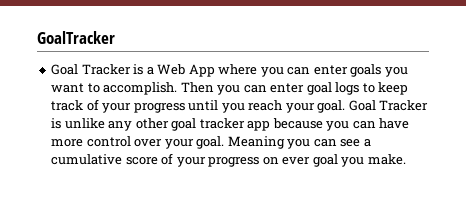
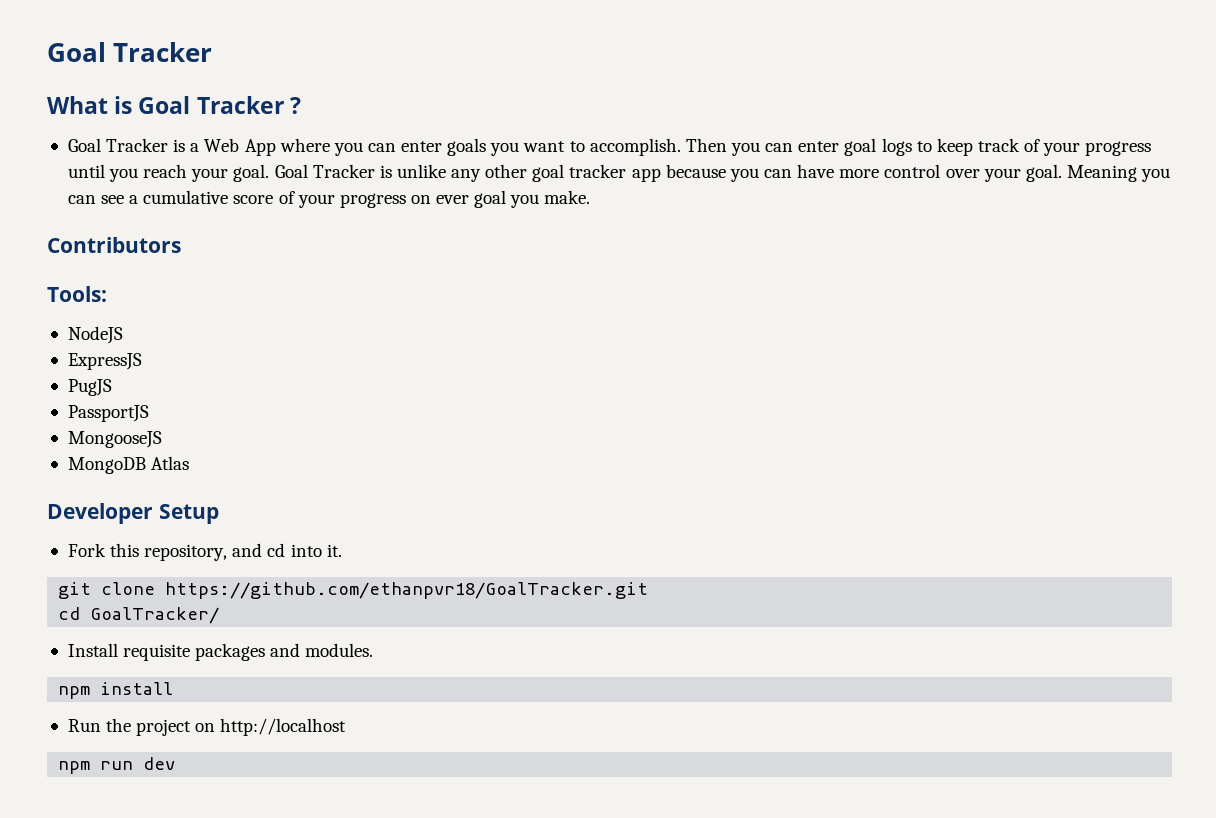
[37,31,115,44] GoalTracker -> [47,42,212,62] [47,96,301,114] Goal Tracker // What is Goal Tracker ?
(406, 159) none -> [47,237,181,253] [47,286,107,302] [67,326,123,344] [67,353,142,370] [67,379,112,396] [67,405,149,422] [67,431,162,448] [67,456,190,474] [47,503,219,524] [67,543,342,561] [58,582,649,599] [58,607,220,624] [67,643,374,661] [58,682,174,699] [67,718,347,736] [58,757,176,774] // Contributors // Tools: // NodeJS // ExpressJS // PugJS // PassportJS // MongooseJS // MongoDB Atlas // Developer Setup // Fork this repository, and cd into it. // git clone https://github.com/ethanpvr18/GoalTracker.git // cd GoalTracker/ // Install requisite packages and modules. // npm install // Run the project on http://localhost // npm run dev

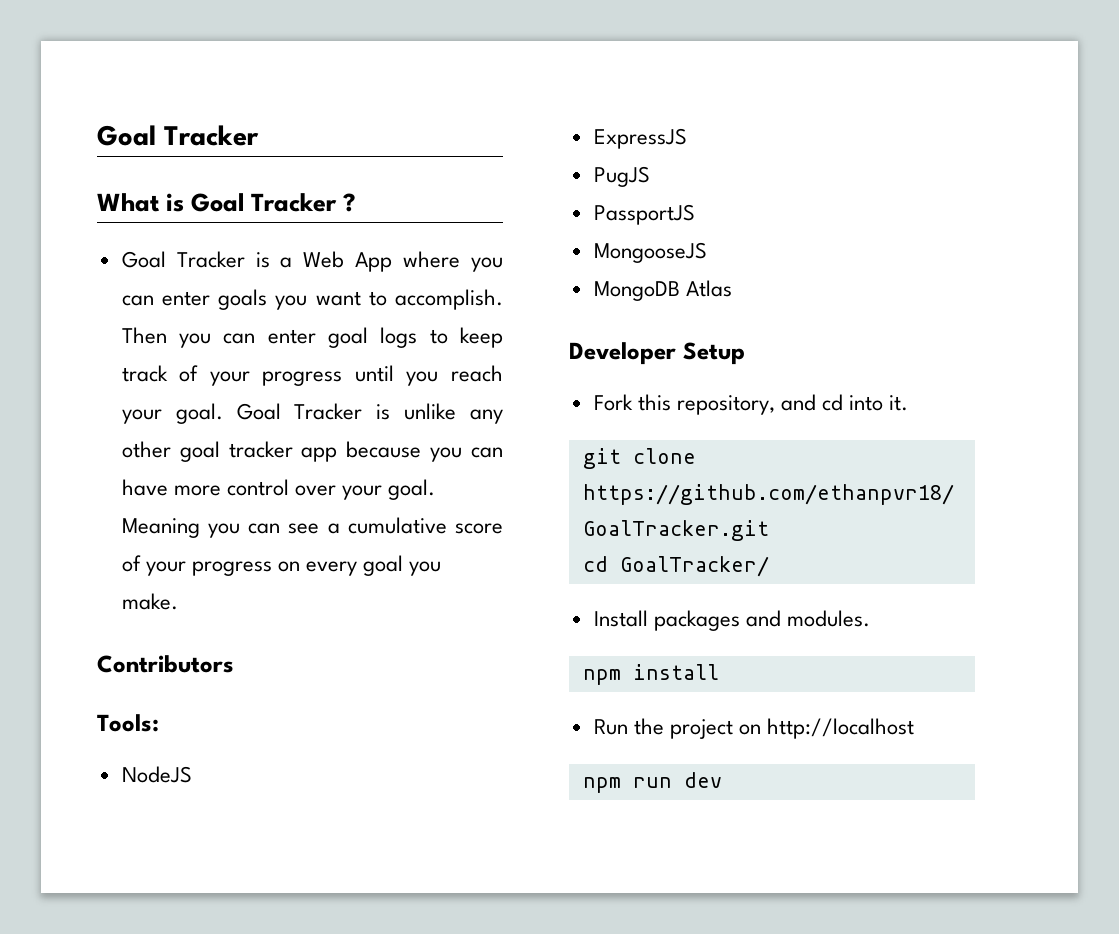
[436,195,470,204] ever -> [306,561,358,576] every
[123,644,191,661] requisite -> (648, 618) none

